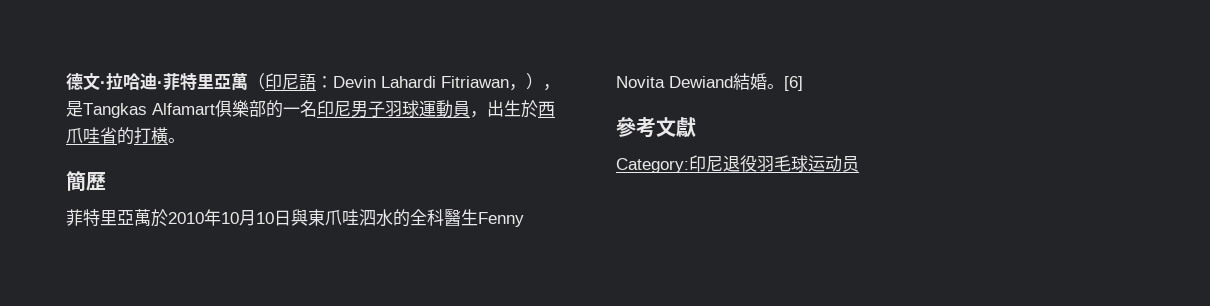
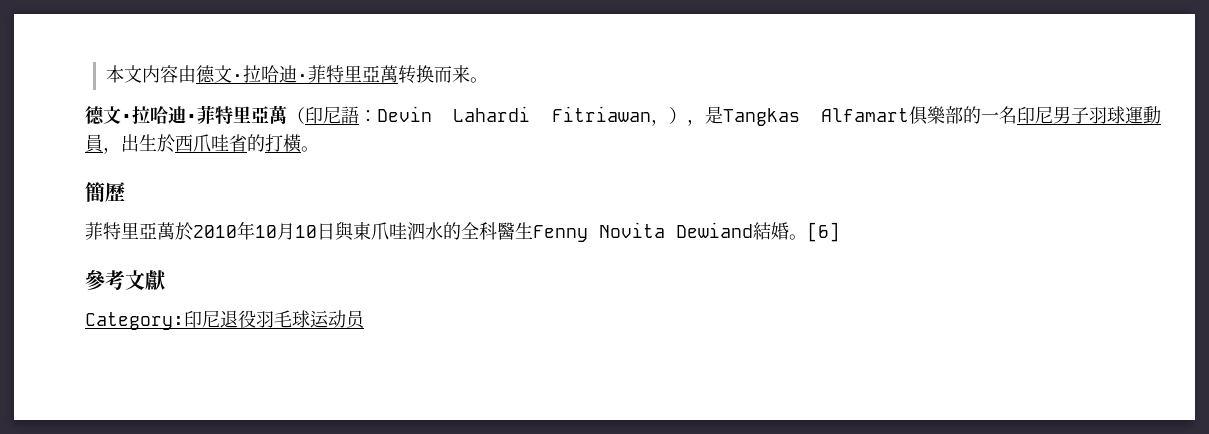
(66, 81) none -> [105,65,488,84] 本文内容由德文·拉哈迪·菲特里亞萬转换而来。 //

